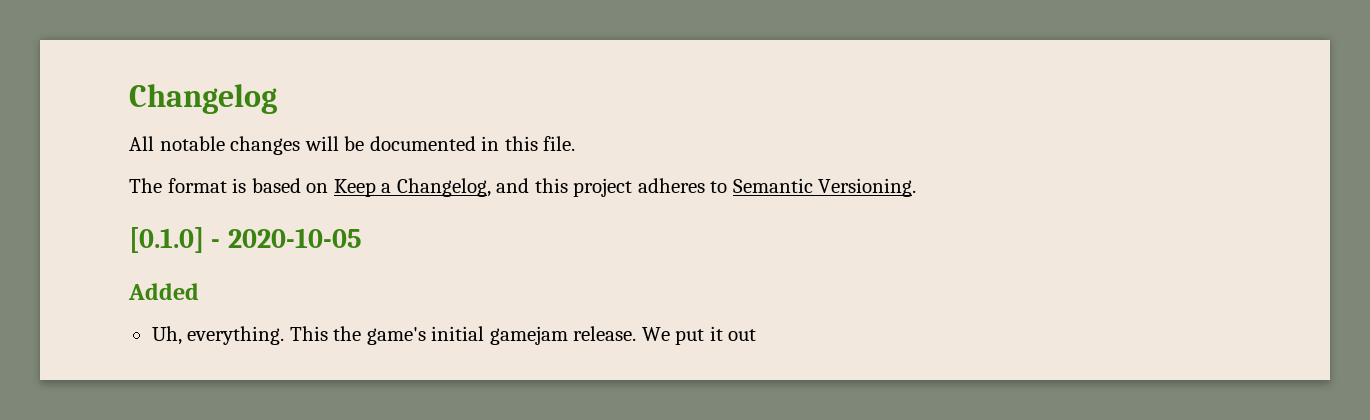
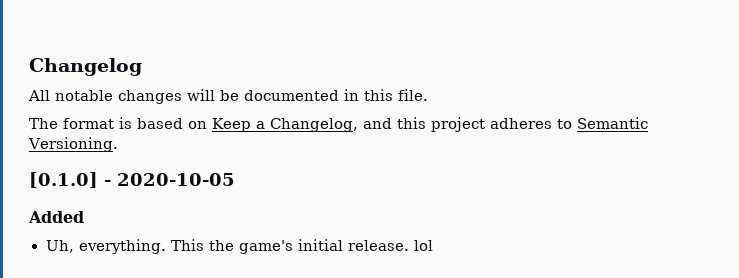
[489,326,757,345] gamejam release. We put it out -> [347,240,433,251] release. lol

